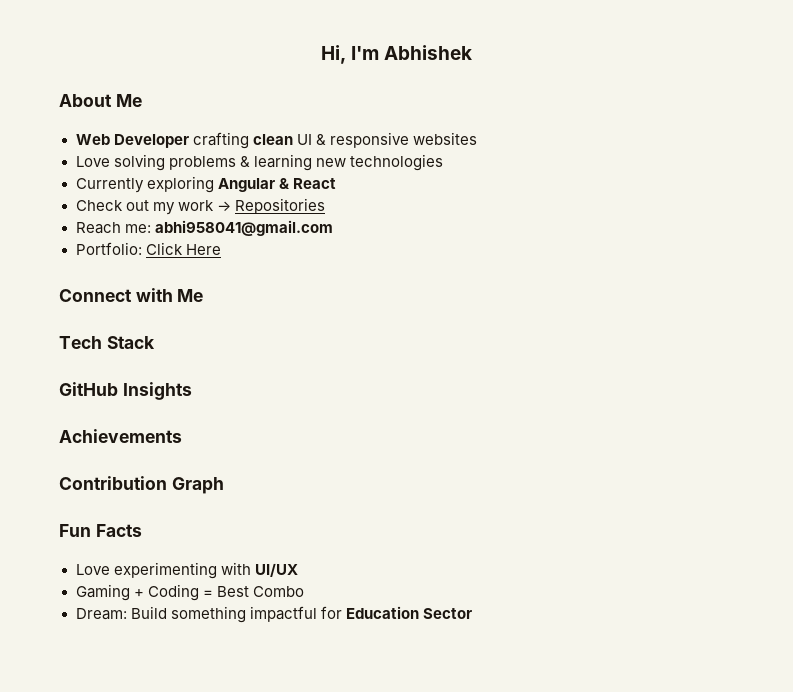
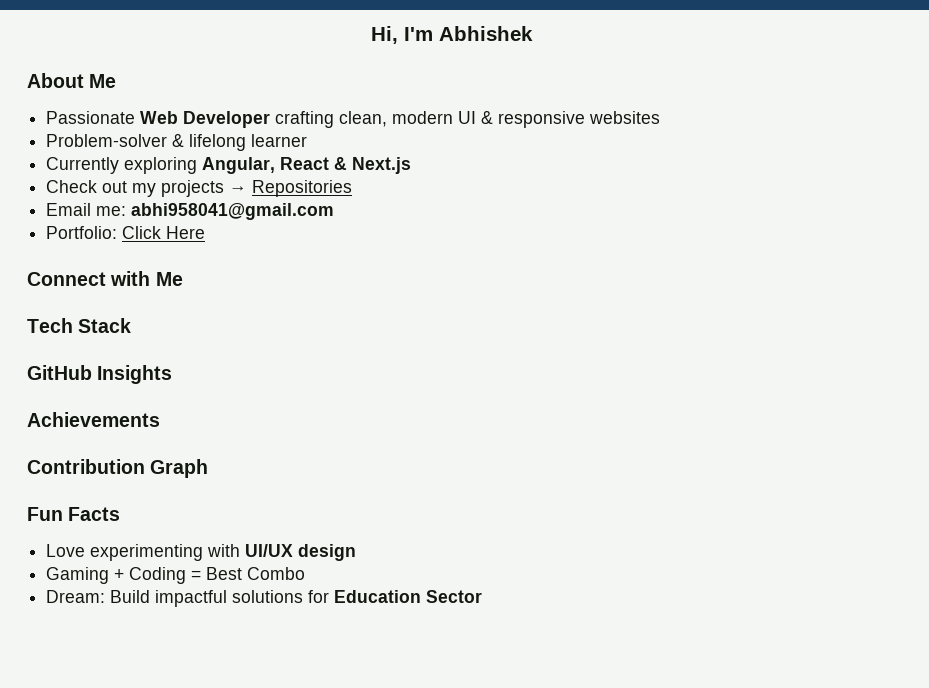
(142, 100) none -> [46,111,136,124] Passionate
[252,134,293,145] clean -> [339,111,454,127] clean, modern
[75,154,443,171] [75,176,336,193] Love solving problems & learning new technologies // Currently exploring Angular & React -> [46,134,308,151] [46,157,412,174] Problem-solver & lifelong learner // Currently exploring Angular, React & Next.js
[177,200,214,211] work -> [161,180,225,197] projects
[75,222,121,234] Reach -> [46,203,92,216] Email
(298, 570) none -> [298,544,357,561] design
[170,606,317,623] something impactful -> [155,590,304,607] impactful solutions

